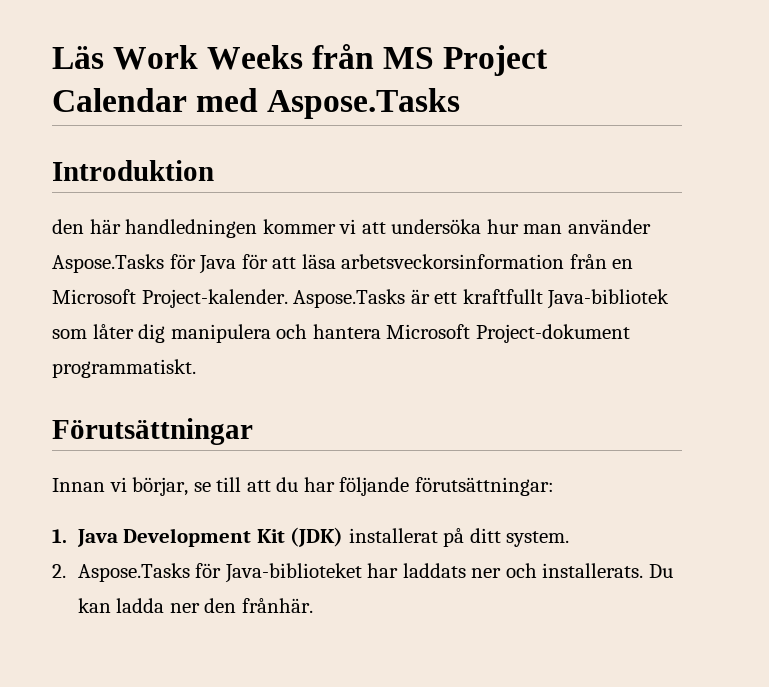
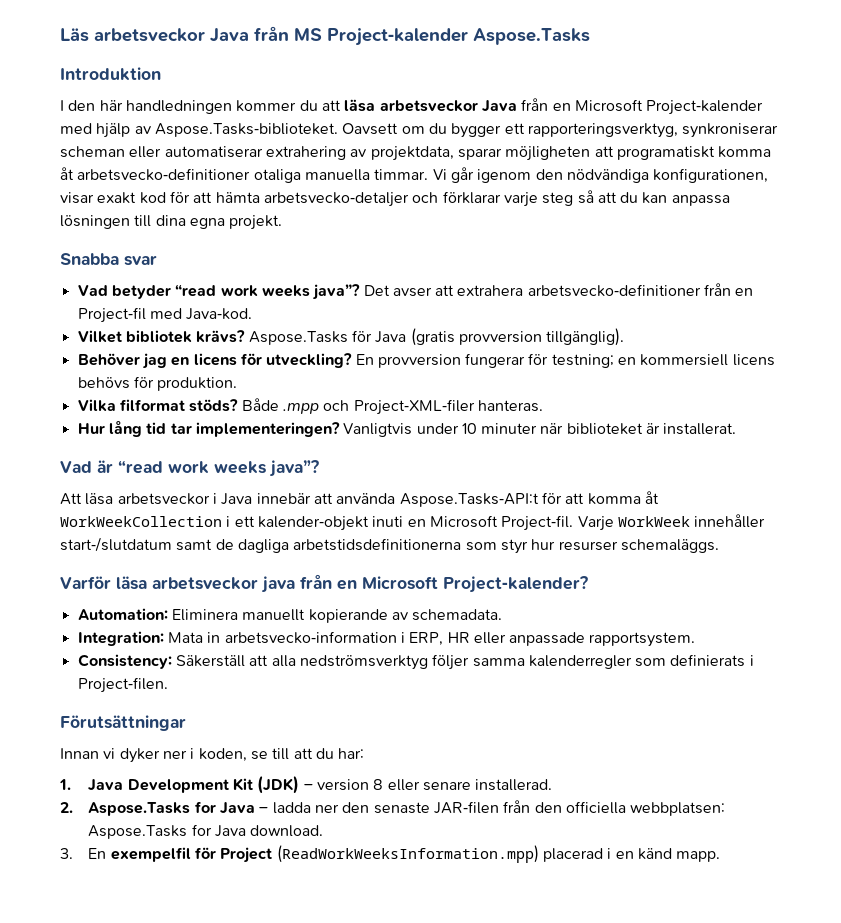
[113,44,549,76] [52,88,259,112] Work Weeks från MS Project Calendar med -> [94,26,468,46] arbetsveckor Java från MS Project‑kalender
(214, 170) none -> [60,100,64,111] I
[339,219,651,234] [52,254,634,274] [52,289,670,309] [52,324,630,343] [52,359,196,378] vi att undersöka hur man använder Aspose.Tasks för Java för att läsa arbetsveckorsinformation från en Microsoft Project-kalender. Aspose.Tasks är ett kraftfullt Java-bibliotek som låter dig manipulera och hantera Microsoft Project-dokument programmatiskt. -> [299,98,764,115] [60,123,779,138] [60,146,772,161] [60,167,769,183] [60,190,730,207] [60,215,283,230] [60,253,157,266] [77,283,754,300] [77,307,253,323] [77,328,625,346] [77,353,775,369] [77,376,238,391] [77,398,543,415] [77,421,737,437] [60,460,319,477] [60,491,659,507] [60,514,766,531] [60,537,719,554] [60,574,588,593] [77,608,503,623] [77,631,696,647] [77,654,754,670] [77,677,168,693] du att läsa arbetsveckor Java från en Microsoft Project‑kalender med hjälp av Aspose.Tasks‑biblioteket. Oavsett om du bygger ett rapporteringsverktyg, synkroniserar scheman eller automatiserar extrahering av projektdata, sparar möjligheten att programatiskt komma åt arbetsvecko‑definitioner otaliga manuella timmar. Vi går igenom den nödvändiga konfigurationen, visar exakt kod för att hämta arbetsvecko‑detaljer och förklarar varje steg så att du kan anpassa lösningen till dina egna projekt. // Snabba svar // Vad betyder “read work weeks java”? Det avser att extrahera arbetsvecko‑definitioner från en Project‑fil med Java‑kod. // Vilket bibliotek krävs? Aspose.Tasks för Java (gratis provversion tillgänglig). // Behöver jag en licens för utveckling? En provversion fungerar för testning; en kommersiell licens behövs för produktion. // Vilka filformat stöds? Både .mpp och Project‑XML‑filer hanteras. // Hur lång tid tar implementeringen? Vanligtvis under 10 minuter när biblioteket är installerat. // Vad är “read work weeks java”? // Att läsa arbetsveckor i Java innebär att använda Aspose.Tasks‑API:t för att komma åt WorkWeekCollection i ett kalender‑objekt inuti en Microsoft Project‑fil. Varje WorkWeek innehåller start‑/slutdatum samt de dagliga arbetstidsdefinitionerna som styr hur resurser schemaläggs. // Varför läsa arbetsveckor java från en Microsoft Project‑kalender? // Automation: Eliminera manuellt kopierande av schemadata. // Integration: Mata in arbetsvecko‑information i ERP, HR eller anpassade rapportsystem. // Consistency: Säkerställ att alla nedströmsverktyg följer samma kalenderregler som definierats i Project‑filen.
[132,477,189,496] börjar, -> [119,748,247,763] dyker ner i koden,
[303,477,554,496] har följande förutsättningar: -> [338,748,365,759] har:
[348,528,570,547] [52,563,673,583] [77,598,313,613] installerat på ditt system. // 2. Aspose.Tasks för Java-biblioteket har laddats ner och installerats. Du kan ladda ner den frånhär. -> [303,779,553,791] [60,800,726,816] [88,824,324,839] [60,845,721,863] – version 8 eller senare installerad. // 2. Aspose.Tasks for Java – ladda ner den senaste JAR‑filen från den officiella webbplatsen: Aspose.Tasks for Java download. // 3. En exempelfil för Project (ReadWorkWeeksInformation.mpp) placerad i en känd mapp.

